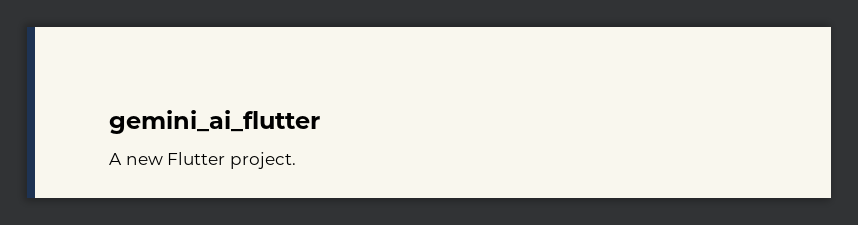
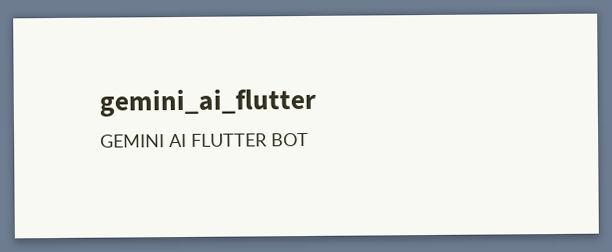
[109,152,296,169] A new Flutter project. -> [100,132,309,148] GEMINI AI FLUTTER BOT

